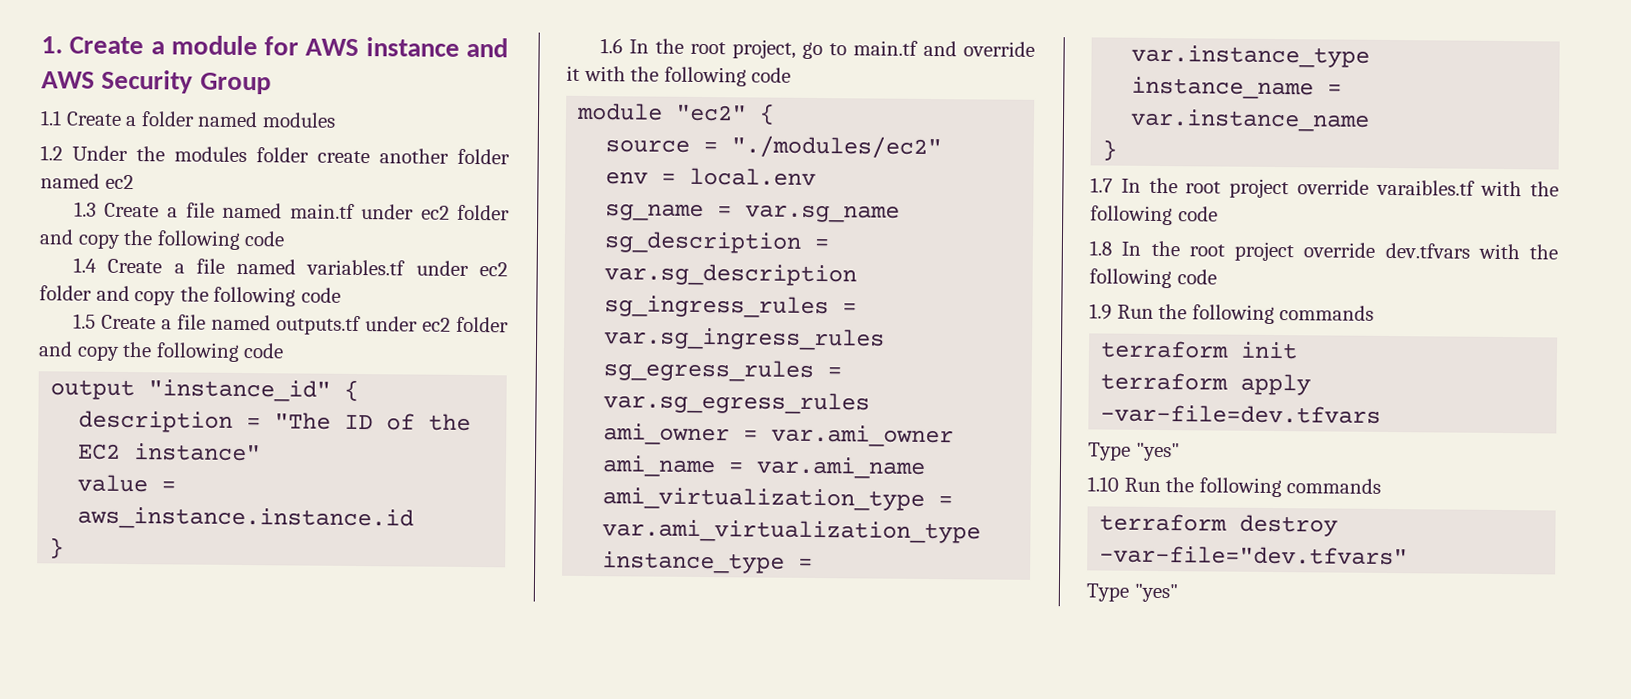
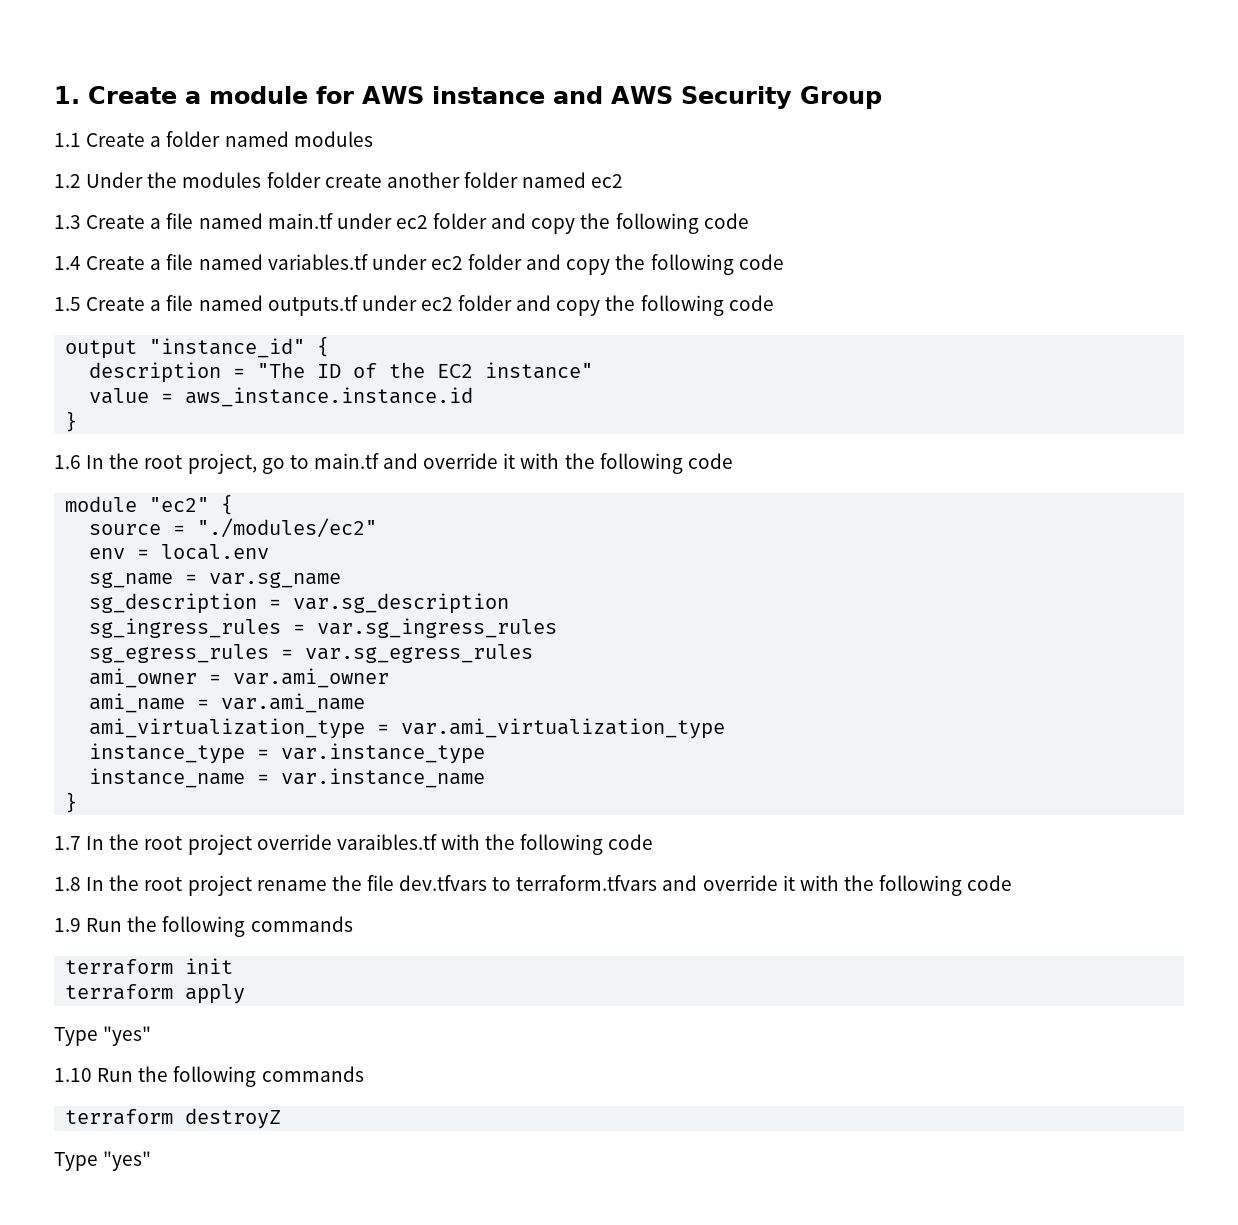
[1303,242,1470,259] override dev.tfvars -> [256,875,795,891] rename the file dev.tfvars to terraform.tfvars and override it
[1100,404,1382,424] -var-file=dev.tfvars -> (246, 994) none
[1239,514,1339,537] [1099,545,1409,566] destroy -var-file="dev.tfvars" -> [185,1108,282,1129] destroyZ

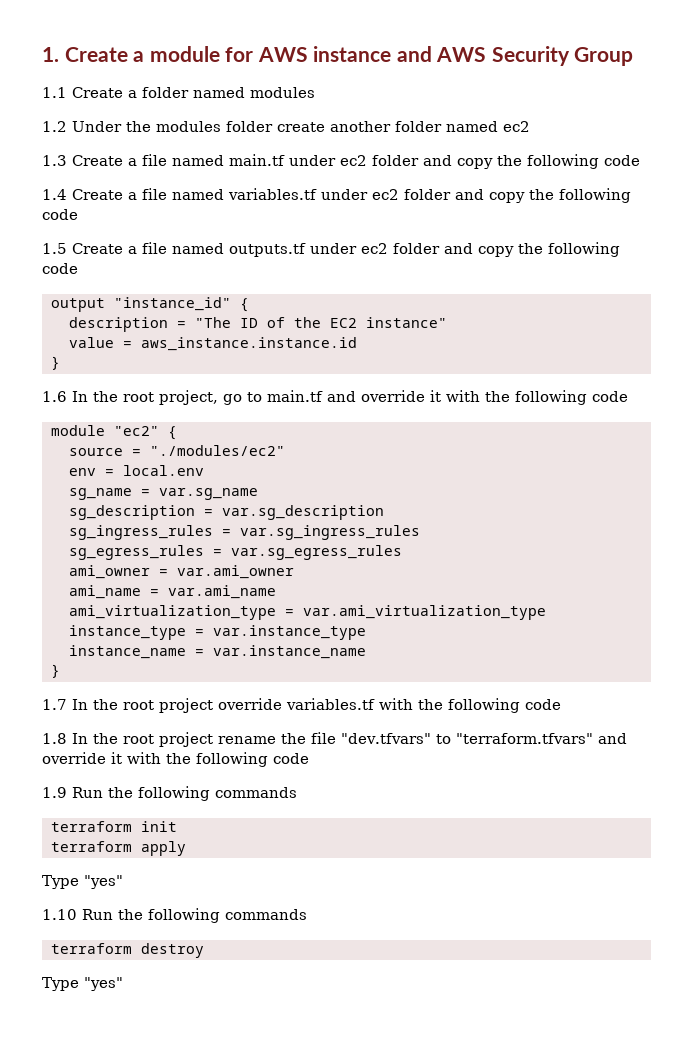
[336,834,437,850] varaibles.tf -> [286,698,375,710] variables.tf
[399,875,658,891] dev.tfvars to terraform.tfvars -> [341,733,593,744] "dev.tfvars" to "terraform.tfvars"
[185,1108,282,1129] destroyZ -> [140,943,204,958] destroy

